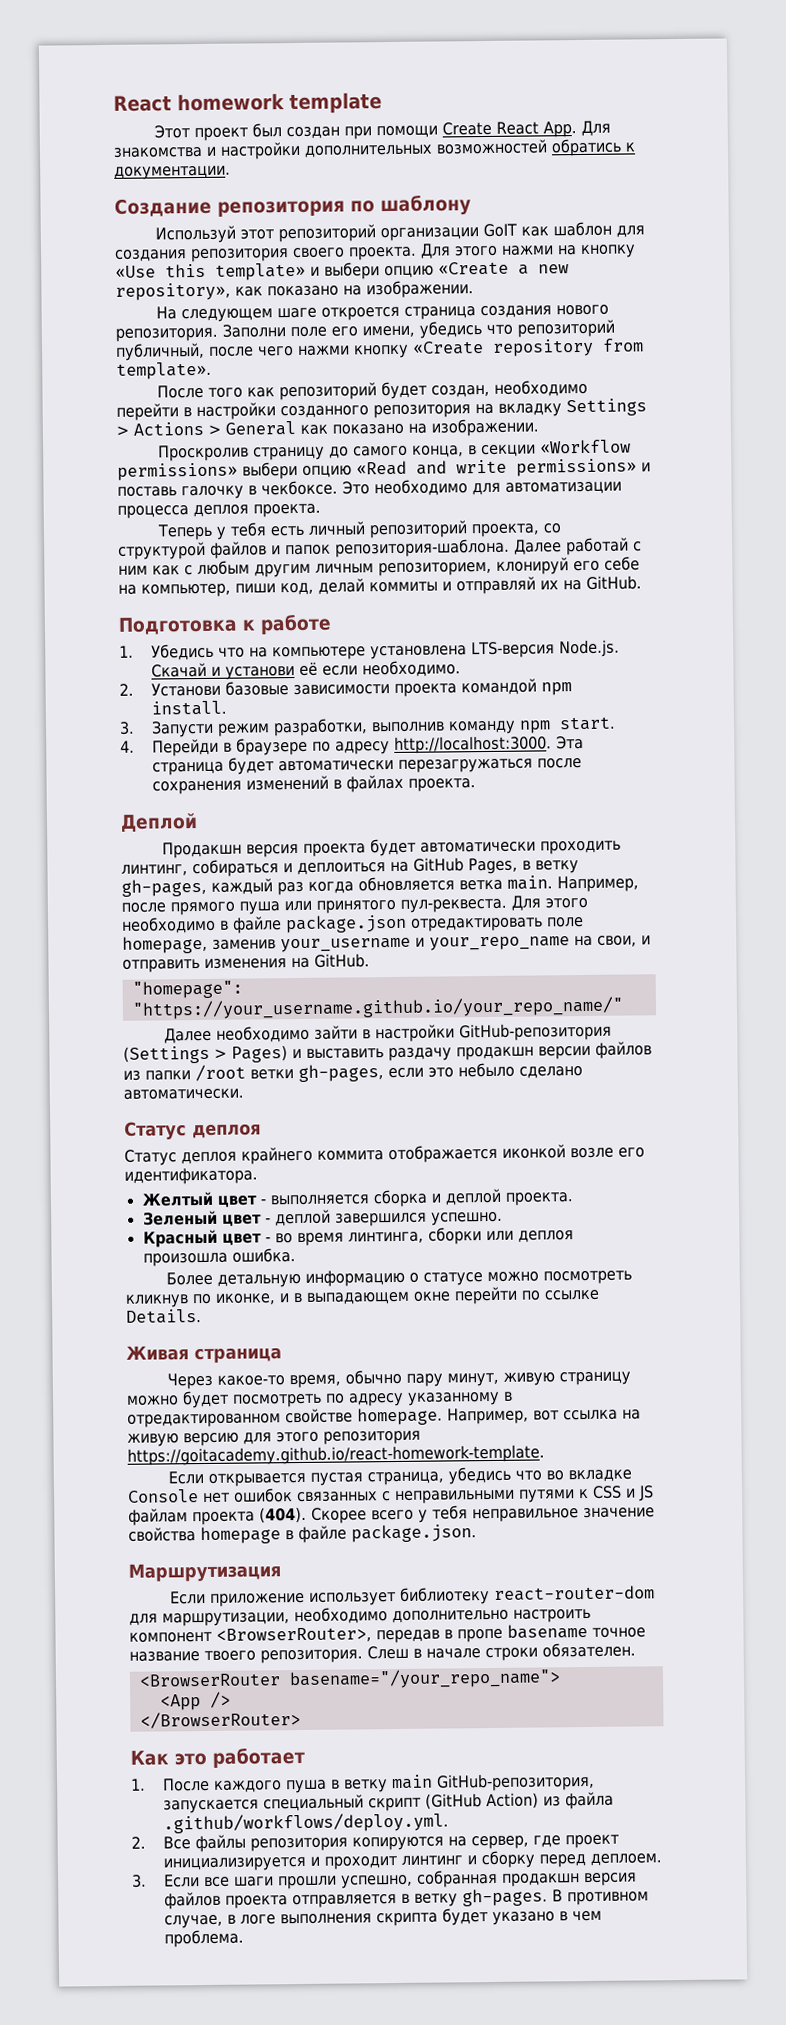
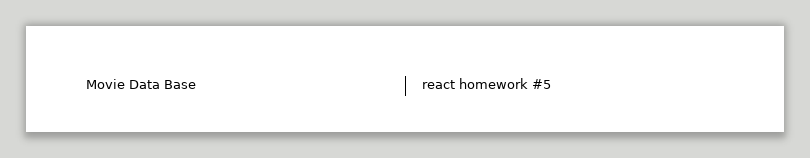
[113,92,382,115] [154,120,612,142] [113,138,635,160] [114,165,231,180] [114,194,471,217] [155,221,646,244] [114,243,636,263] [115,261,569,281] [115,280,474,301] [156,304,610,323] [115,319,615,342] [115,338,644,361] [116,361,212,380] [157,379,589,401] [116,398,647,421] [116,418,539,437] [158,439,632,462] [117,458,651,481] [117,479,622,500] [117,503,321,519] [157,520,562,541] [118,537,642,560] [118,556,640,578] [118,575,642,598] [118,613,332,635] [119,639,620,661] [150,660,461,680] [119,678,572,697] [150,700,227,716] [119,716,616,738] [120,735,584,757] [151,757,582,776] [151,774,476,795] [120,813,198,832] [162,838,622,859] [121,857,579,878] [121,875,639,897] [121,895,588,916] [121,914,584,934] [122,935,651,954] [122,953,370,973] [131,980,243,999] [131,996,624,1020] [164,1022,613,1044] [123,1041,652,1064] [123,1062,583,1082] [123,1088,244,1100] [124,1121,261,1140] [124,1144,645,1166] [124,1167,258,1185] [141,1188,574,1208] [142,1209,503,1227] [142,1227,574,1248] [142,1248,296,1267] [166,1269,633,1288] [125,1286,600,1308] [126,1309,202,1324] [126,1345,282,1364] [167,1369,632,1390] [126,1390,513,1409] [127,1407,641,1428] [127,1430,421,1447] [127,1444,545,1466] [168,1466,633,1487] [127,1485,654,1505] [128,1505,655,1526] [128,1524,477,1545] [128,1562,281,1582] [170,1585,656,1607] [129,1607,591,1627] [129,1623,646,1644] [129,1642,636,1664] [138,1668,561,1690] [159,1691,231,1711] [139,1711,301,1729] [130,1746,305,1768] [131,1772,595,1794] [162,1791,614,1814] [162,1812,449,1834] [131,1834,619,1853] [162,1850,662,1872] [132,1869,637,1890] [163,1888,649,1910] [163,1908,602,1929] [163,1929,244,1948] React homework template // Этот проект был создан при помощи Create React App. Для знакомства и настройки дополнительных возможностей обратись к документации. // Создание репозитория по шаблону // Используй этот репозиторий организации GoIT как шаблон для создания репозитория своего проекта. Для этого нажми на кнопку «Use this template» и выбери опцию «Create a new repository», как показано на изображении. // На следующем шаге откроется страница создания нового репозитория. Заполни поле его имени, убедись что репозиторий публичный, после чего нажми кнопку «Create repository from template». // После того как репозиторий будет создан, необходимо перейти в настройки созданного репозитория на вкладку Settings > Actions > General как показано на изображении. // Проскролив страницу до самого конца, в секции «Workflow permissions» выбери опцию «Read and write permissions» и поставь галочку в чекбоксе. Это необходимо для автоматизации процесса деплоя проекта. // Теперь у тебя есть личный репозиторий проекта, со структурой файлов и папок репозитория-шаблона. Далее работай с ним как с любым другим личным репозиторием, клонируй его себе на компьютер, пиши код, делай коммиты и отправляй их на GitHub. // Подготовка к работе // 1. Убедись что на компьютере установлена LTS-версия Node.js. Скачай и установи её если необходимо. // 2. Установи базовые зависимости проекта командой npm install. // 3. Запусти режим разработки, выполнив команду npm start. // 4. Перейди в браузере по адресу http://localhost:3000. Эта страница будет автоматически перезагружаться после сохранения изменений в файлах проекта. // Деплой // Продакшн версия проекта будет автоматически проходить линтинг, собираться и деплоиться на GitHub Pages, в ветку gh-pages, каждый раз когда обновляется ветка main. Например, после прямого пуша или принятого пул-реквеста. Для этого необходимо в файле package.json отредактировать поле homepage, заменив your_username и your_repo_name на свои, и отправить изменения на GitHub. // "homepage": "https://your_username.github.io/your_repo_name/" // Далее необходимо зайти в настройки GitHub-репозитория (Settings > Pages) и выставить раздачу продакшн версии файлов из папки /root ветки gh-pages, если это небыло сделано автоматически. // Статус деплоя // Статус деплоя крайнего коммита отображается иконкой возле его идентификатора. // Желтый цвет - выполняется сборка и деплой проекта. // Зеленый цвет - деплой завершился успешно. // Красный цвет - во время линтинга, сборки или деплоя произошла ошибка. // Более детальную информацию о статусе можно посмотреть кликнув по иконке, и в выпадающем окне перейти по ссылке Details. // Живая страница // Через какое-то время, обычно пару минут, живую страницу можно будет посмотреть по адресу указанному в отредактированном свойстве homepage. Например, вот ссылка на живую версию для этого репозитория https://goitacademy.github.io/react-homework-template. // Если открывается пустая страница, убедись что во вкладке Console нет ошибок связанных с неправильными путями к CSS и JS файлам проекта (404). Скорее всего у тебя неправильное значение свойства homepage в файле package.json. // Маршрутизация // Если приложение использует библиотеку react-router-dom для маршрутизации, необходимо дополнительно настроить компонент <BrowserRouter>, передав в пропе basename точное название твоего репозитория. Слеш в начале строки обязателен. // <BrowserRouter basename="/your_repo_name"> // <App /> // </BrowserRouter> // Как это работает // 1. После каждого пуша в ветку main GitHub-репозитория, запускается специальный скрипт (GitHub Action) из файла .github/workflows/deploy.yml. // 2. Все файлы репозитория копируются на сервер, где проект инициализируется и проходит линтинг и сборку перед деплоем. // 3. Если все шаги прошли успешно, собранная продакшн версия файлов проекта отправляется в ветку gh-pages. В противном случае, в логе выполнения скрипта будет указано в чем проблема. -> [86,79,196,89] [422,78,551,89] Movie Data Base // react homework #5

